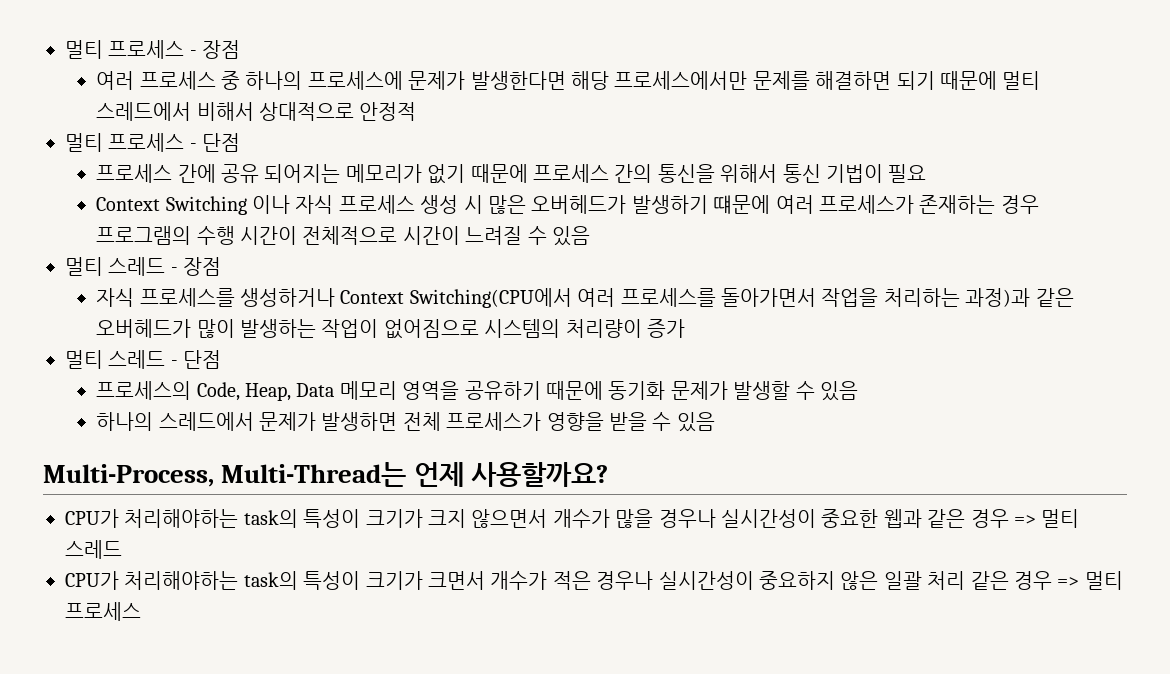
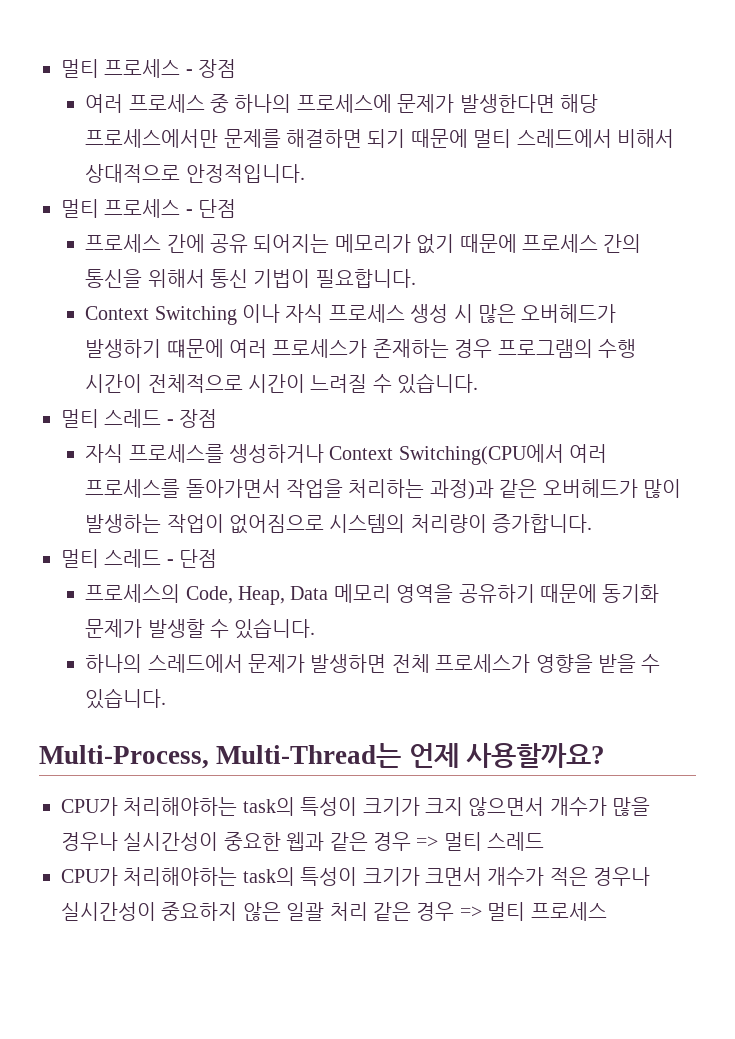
[359,102,417,121] 안정적 -> [185,164,305,183] 안정적입니다.
[888,164,927,183] 필요 -> [315,269,416,288] 필요합니다.
[551,226,590,246] 있음 -> [397,373,479,394] 있습니다.
[646,319,685,338] 증가 -> [492,514,593,533] 증가합니다.
[819,381,858,401] 있음 -> [234,618,316,639] 있습니다.
[676,412,715,432] 있음 -> [85,688,167,709] 있습니다.

